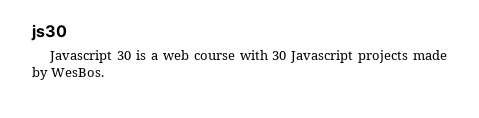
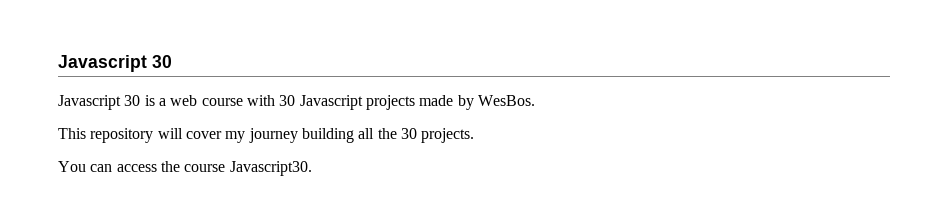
[31,24,67,41] js30 -> [58,55,172,72] Javascript 30
(104, 72) none -> [58,128,475,143] [58,161,312,176] // This repository will cover my journey building all the 30 projects. // You can access the course Javascript30.

